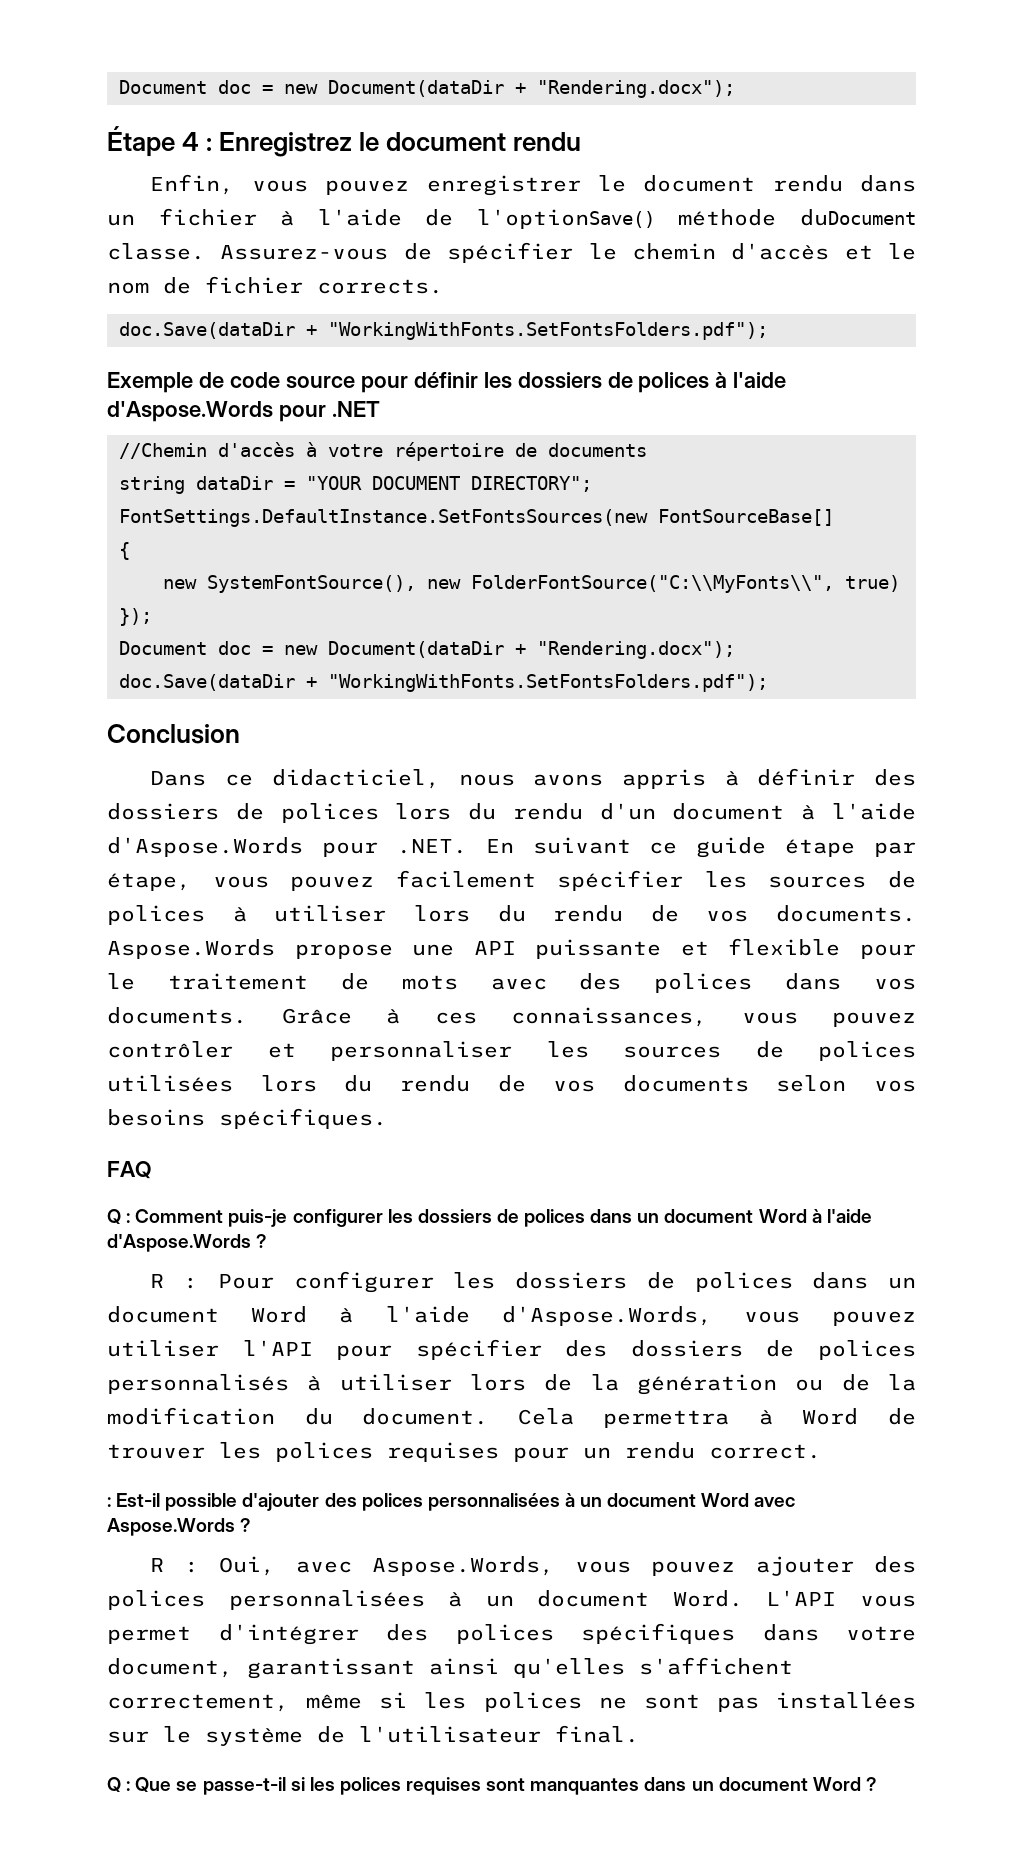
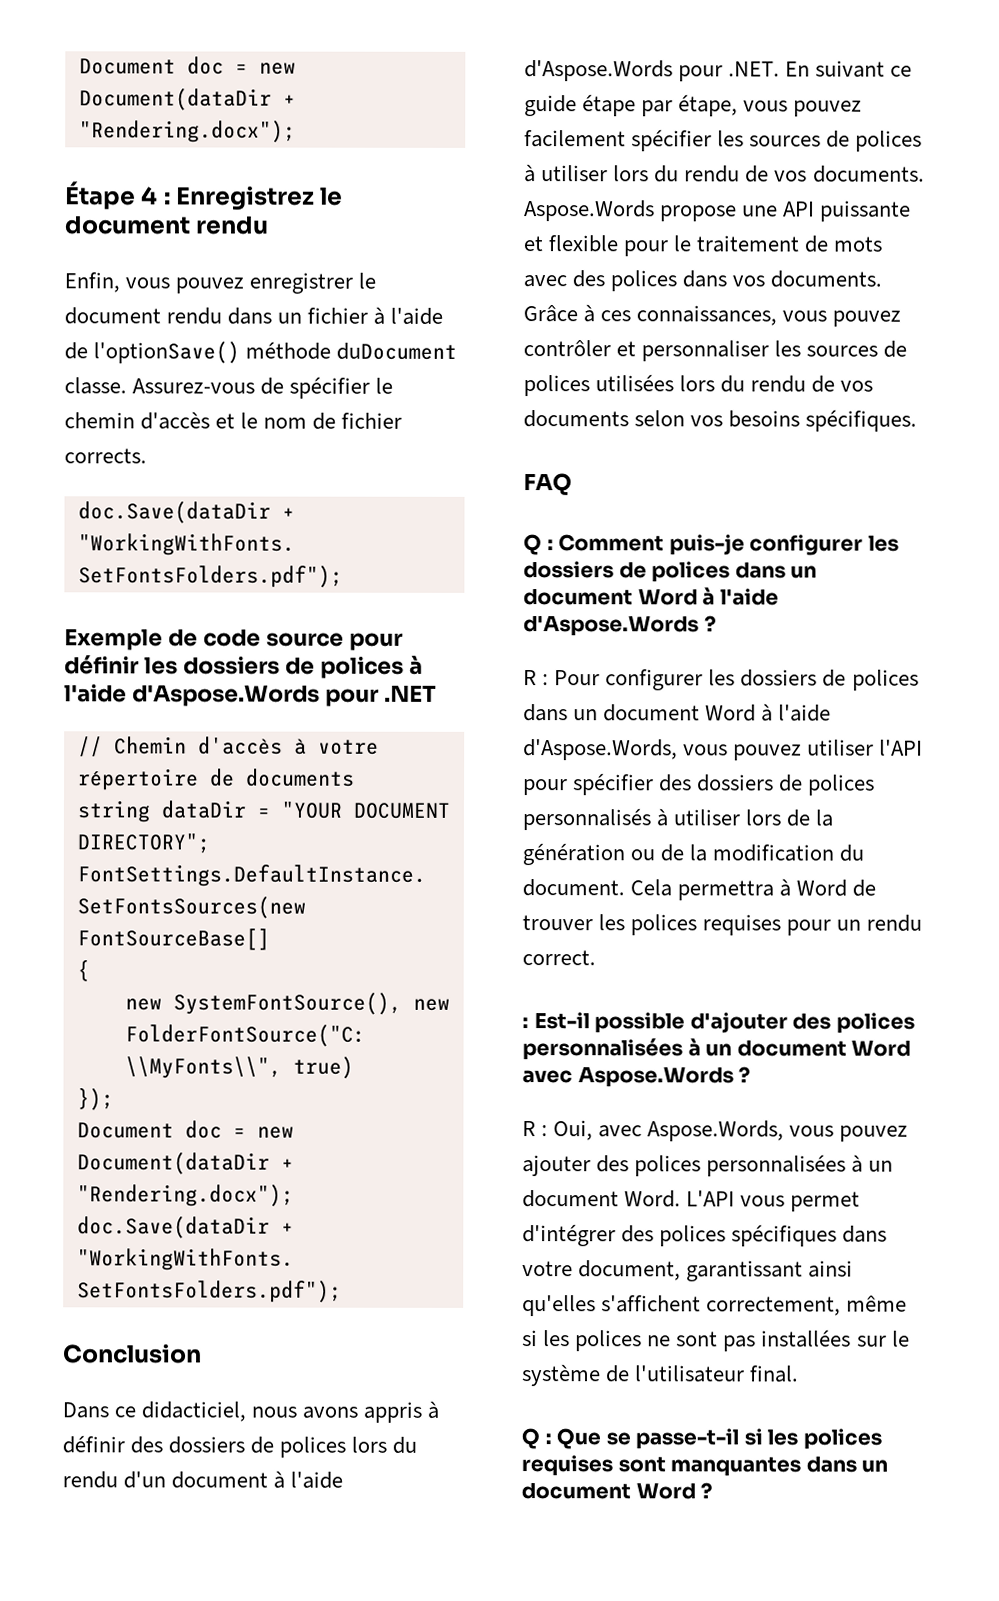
[119,443,207,459] //Chemin -> [77,736,187,757] // Chemin

